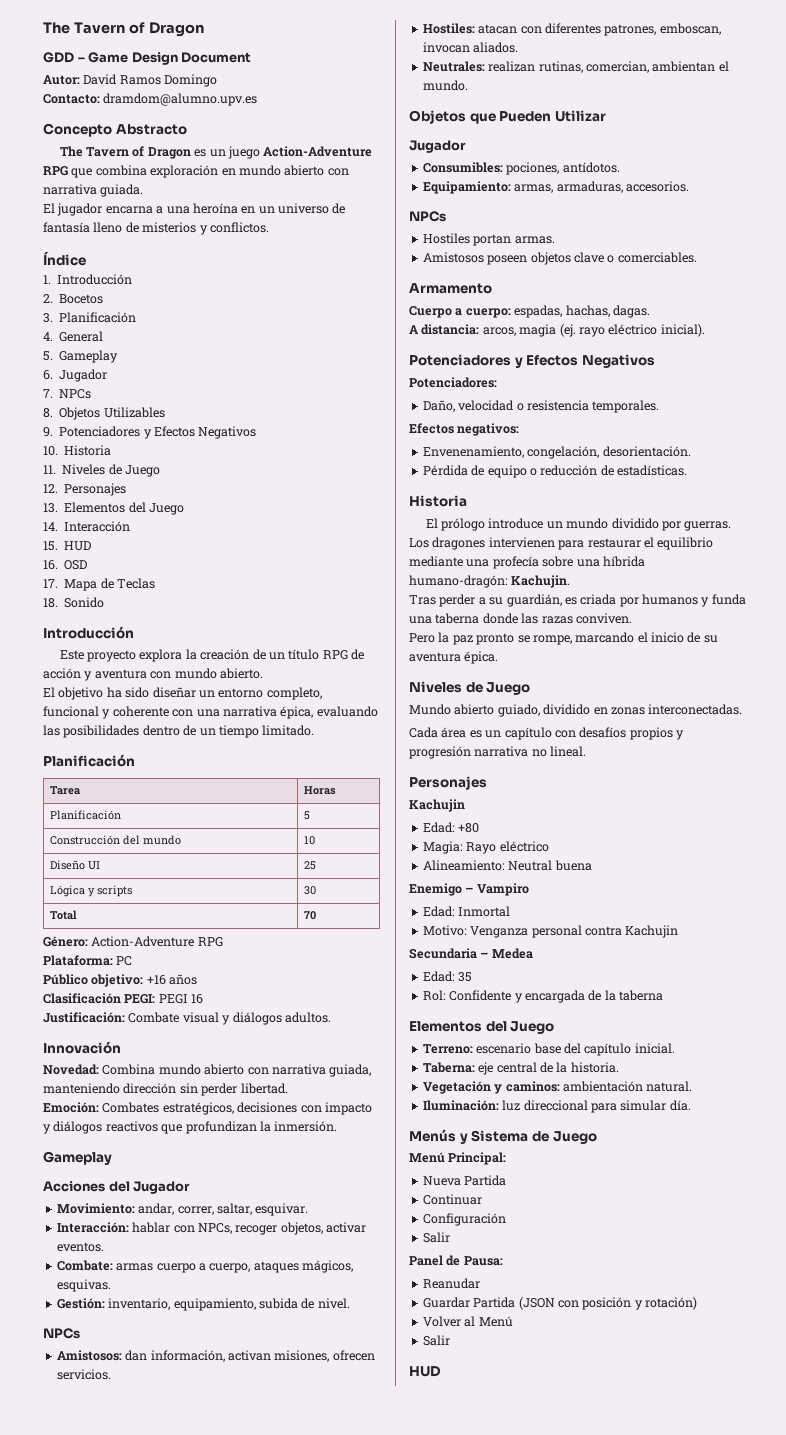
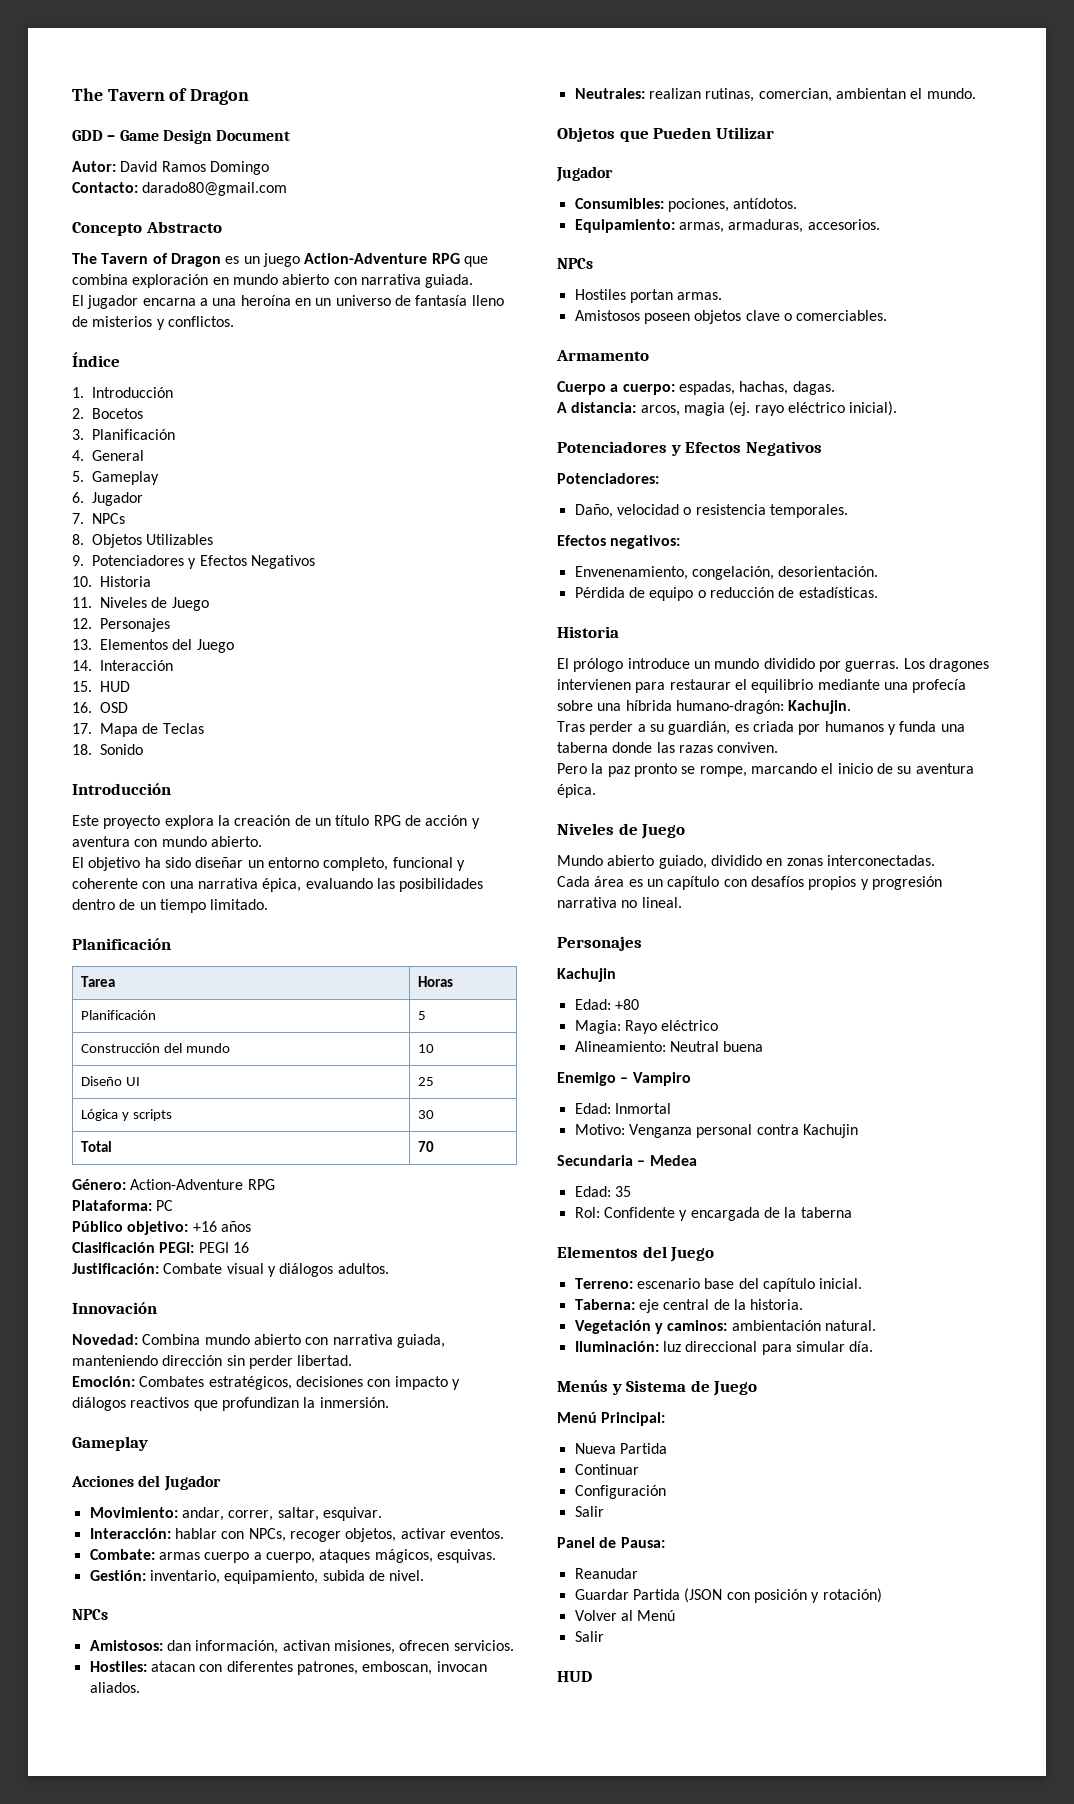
[103,93,258,106] dramdom@alumno.upv.es -> [142,182,288,196] darado80@gmail.com

